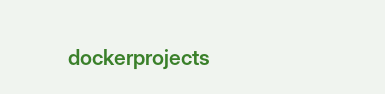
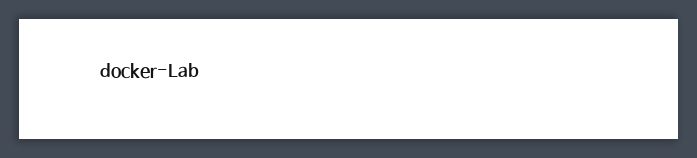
[68,49,210,70] dockerprojects -> [100,63,199,79] docker-Lab

